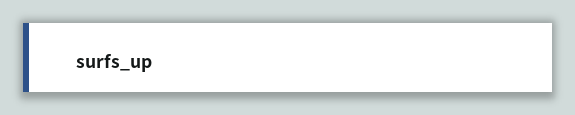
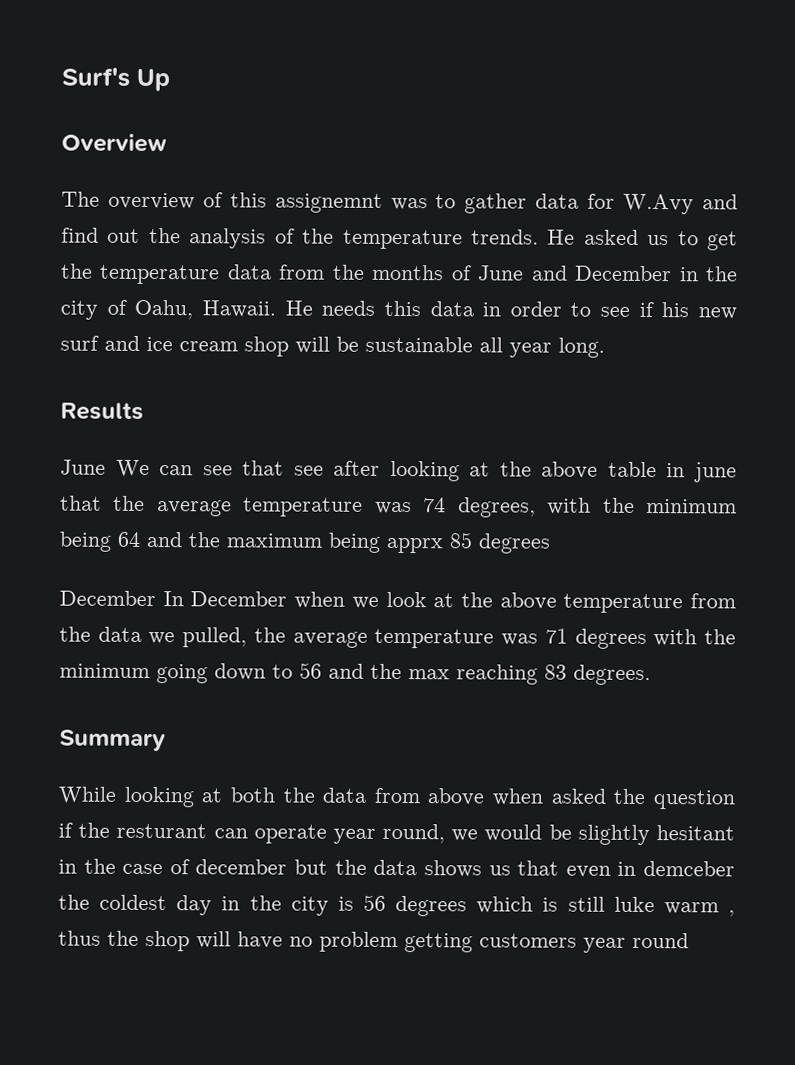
[76,53,152,72] surfs_up -> [61,67,170,92] [61,133,167,153] [61,191,738,215] [61,227,738,251] [61,263,738,285] [60,299,737,320] [60,335,605,358] [60,402,144,420] [60,459,738,483] [60,495,738,518] [59,531,550,554] [59,590,736,614] [59,626,737,650] [59,662,651,686] [59,729,166,752] [58,786,735,810] [58,822,735,846] [58,858,736,878] [58,894,735,917] [58,930,689,953] Surf's Up // Overview // The overview of this assignemnt was to gather data for W.Avy and find out the analysis of the temperature trends. He asked us to get the temperature data from the months of June and December in the city of Oahu, Hawaii. He needs this data in order to see if his new surf and ice cream shop will be sustainable all year long. // Results // June We can see that see after looking at the above table in june that the average temperature was 74 degrees, with the minimum being 64 and the maximum being apprx 85 degrees // December In December when we look at the above temperature from the data we pulled, the average temperature was 71 degrees with the minimum going down to 56 and the max reaching 83 degrees. // Summary // While looking at both the data from above when asked the question if the resturant can operate year round, we would be slightly hesitant in the case of december but the data shows us that even in demceber the coldest day in the city is 56 degrees which is still luke warm , thus the shop will have no problem getting customers year round

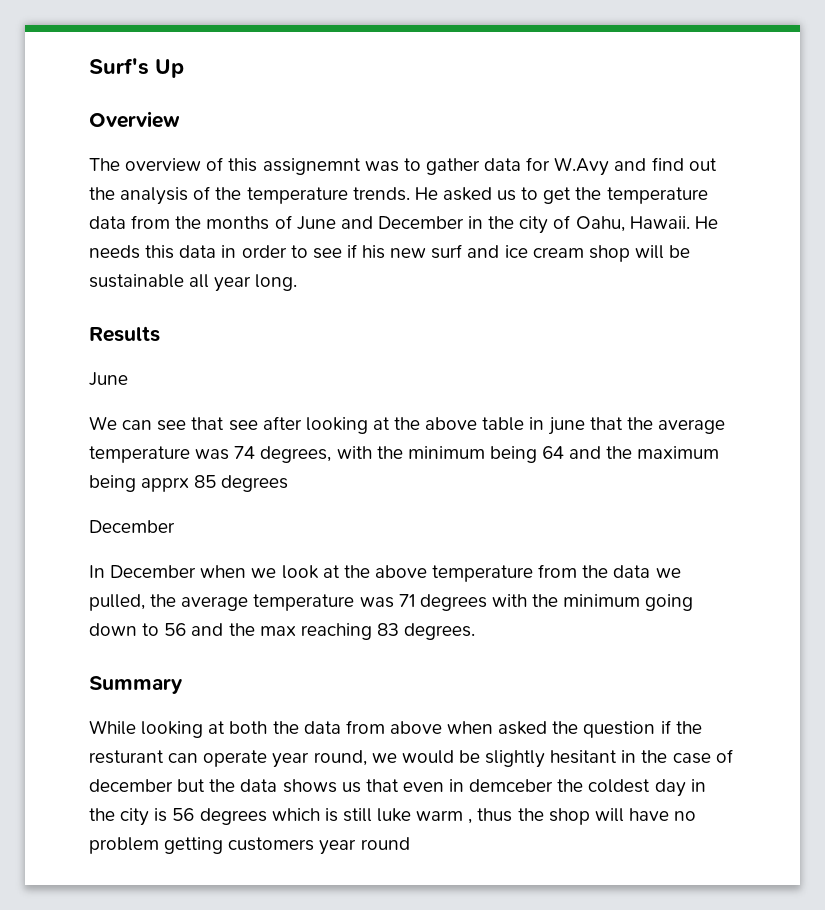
(106, 467) none -> (128, 379) //
(156, 598) none -> (175, 526) //

